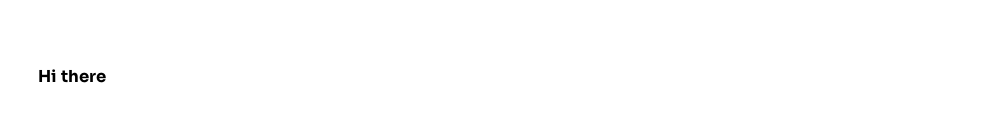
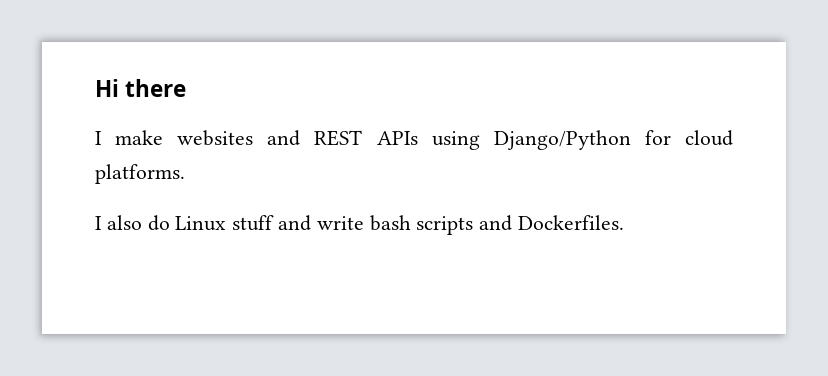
(107, 76) none -> [95,130,733,150] [95,164,185,184] [95,215,625,235] // I make websites and REST APIs using Django/Python for cloud platforms. // I also do Linux stuff and write bash scripts and Dockerfiles.

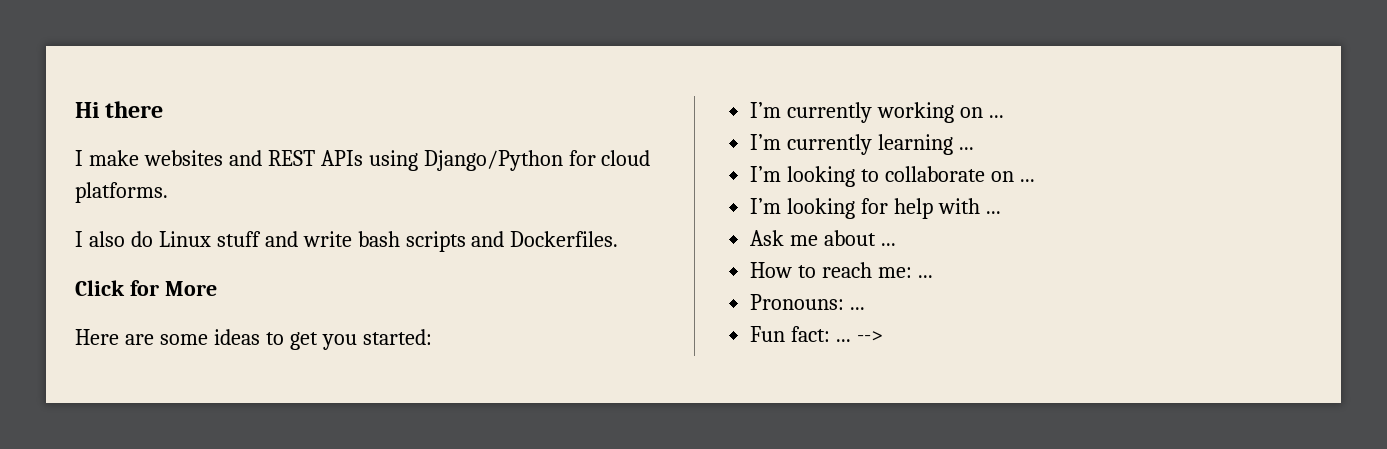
(625, 222) none -> [75,280,217,296] [75,329,432,350] [750,102,1004,123] [750,134,975,155] [750,166,1035,187] [750,198,1001,219] [750,230,897,246] [750,262,933,278] [750,294,866,310] [750,326,884,342] // Click for More // Here are some ideas to get you started: // I’m currently working on ... // I’m currently learning ... // I’m looking to collaborate on ... // I’m looking for help with ... // Ask me about ... // How to reach me: ... // Pronouns: ... // Fun fact: ... -->

